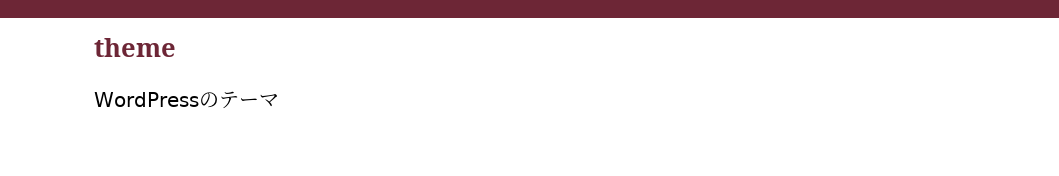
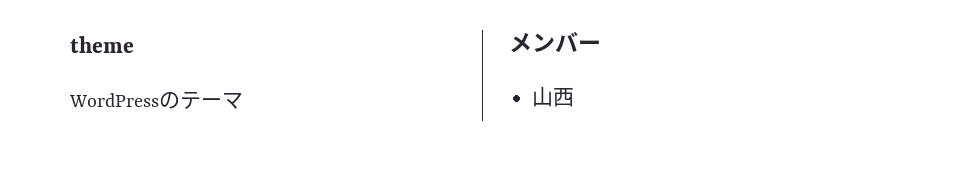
(279, 100) none -> [509,32,601,53] [532,86,575,107] // メンバー // 山西

